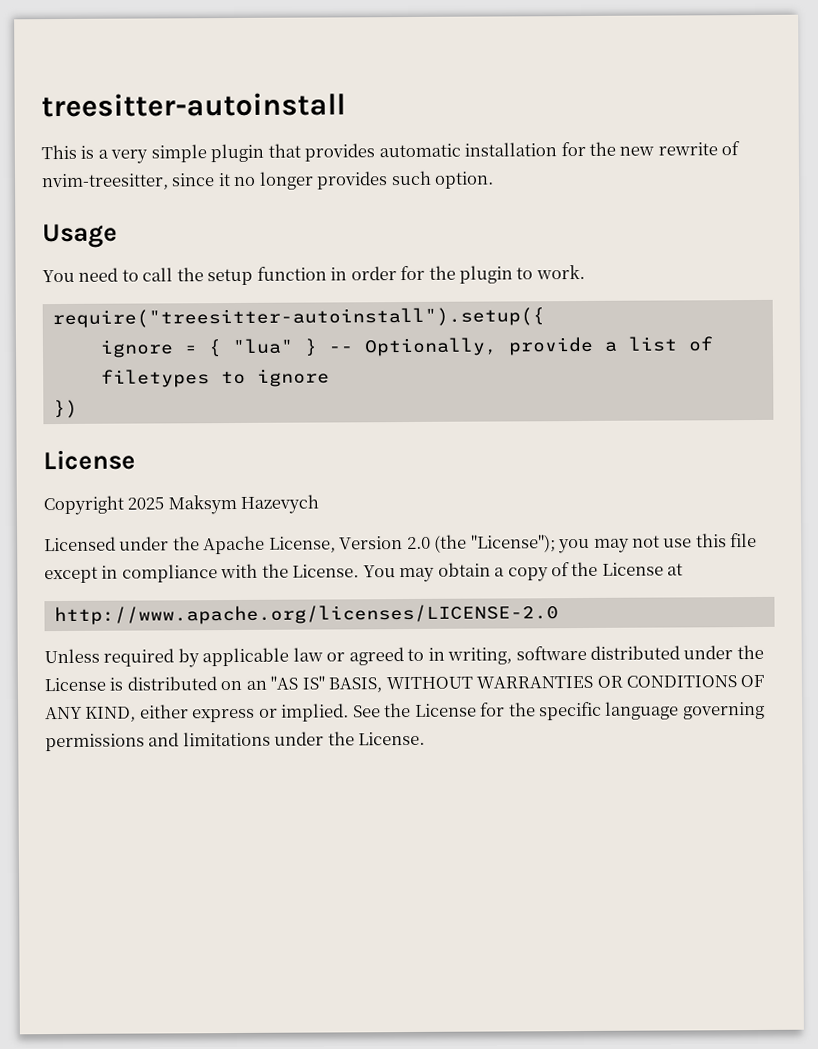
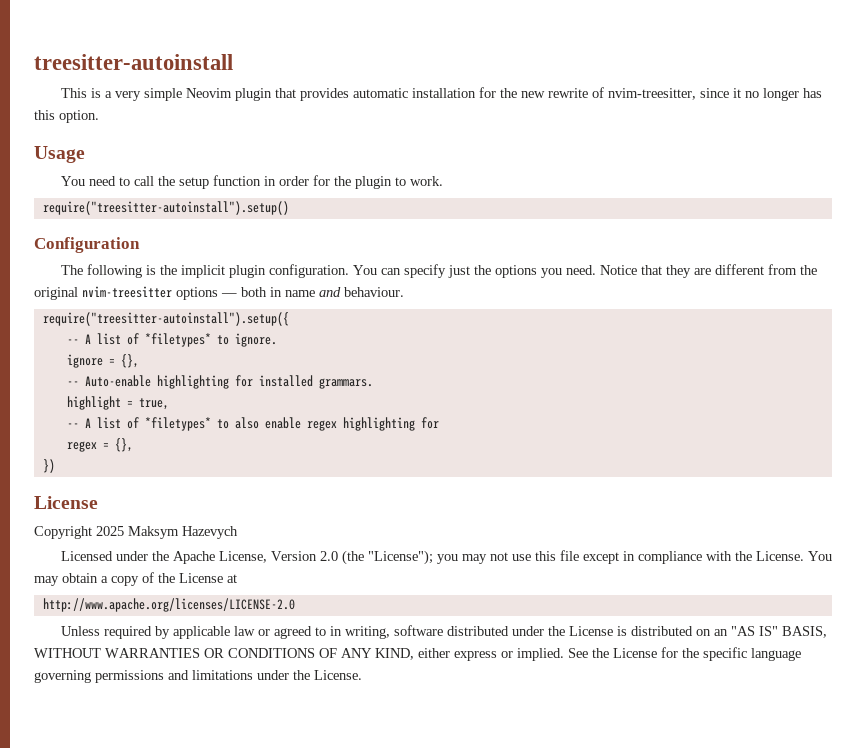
(207, 153) none -> [185,88,232,98] Neovim
[316,170,432,190] provides such -> [802,88,822,98] [34,110,55,120] has this
[51,307,545,329] [99,336,714,358] [100,368,330,388] require("treesitter-autoinstall").setup({ // ignore = { "lua" } -- Optionally, provide a list of filetypes to ignore -> [42,201,289,215] [34,237,140,253] [60,264,817,278] [34,286,404,300] [42,312,289,326] [66,333,277,347] [66,354,139,368] [66,375,373,389] [66,396,169,410] [66,417,439,431] [66,438,133,452] require("treesitter-autoinstall").setup() // Configuration // The following is the implicit plugin configuration. You can specify just the options you need. Notice that they are different from the original nvim-treesitter options — both in name and behaviour. // require("treesitter-autoinstall").setup({ // -- A list of *filetypes* to ignore. // ignore = {}, // -- Auto-enable highlighting for installed grammars. // highlight = true, // -- A list of *filetypes* to also enable regex highlighting for // regex = {},

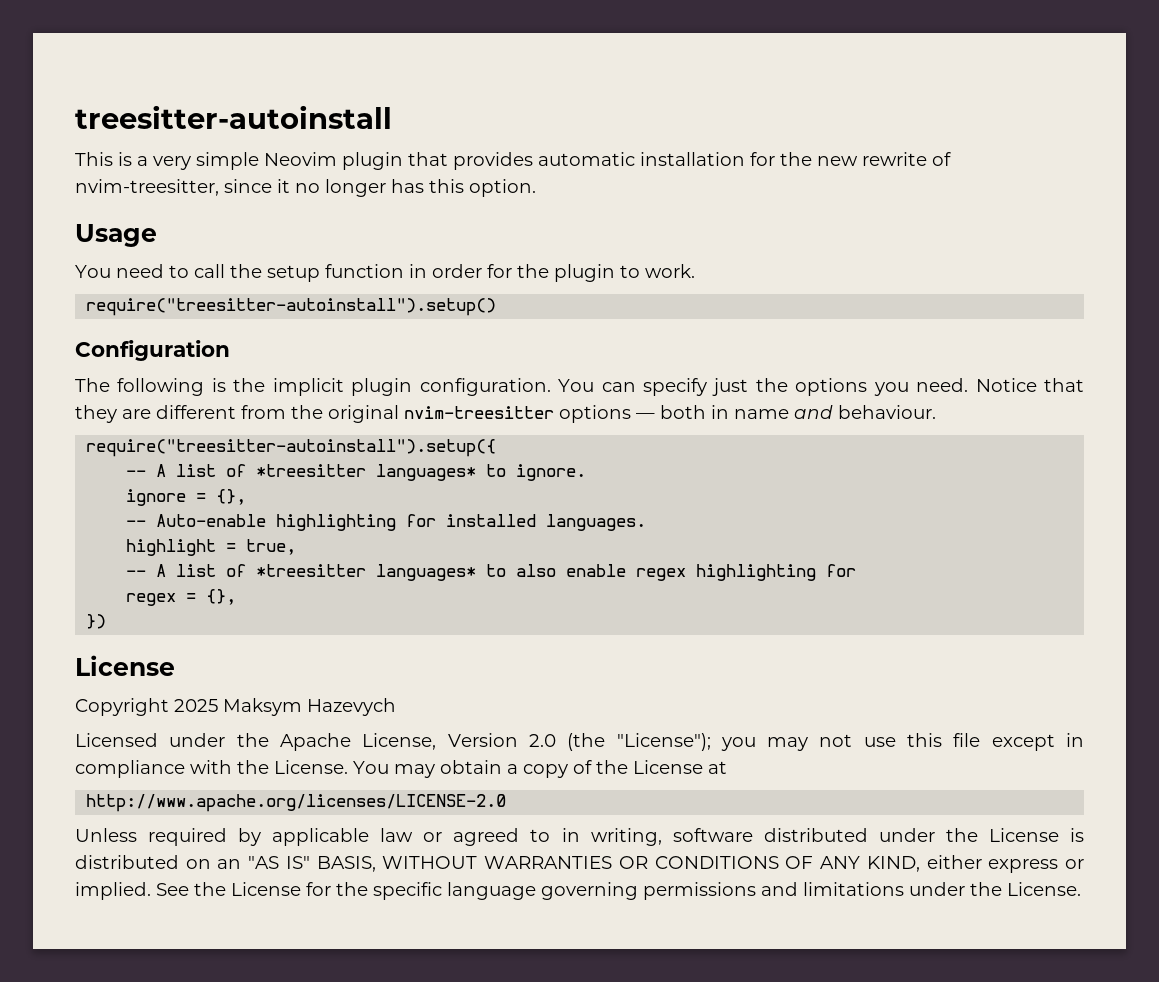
[144,333,211,347] *filetypes* -> [256,464,477,481] *treesitter languages*
[318,378,373,389] grammars. -> [546,514,647,531] languages.
[144,417,211,431] *filetypes* -> [256,564,477,581] *treesitter languages*

